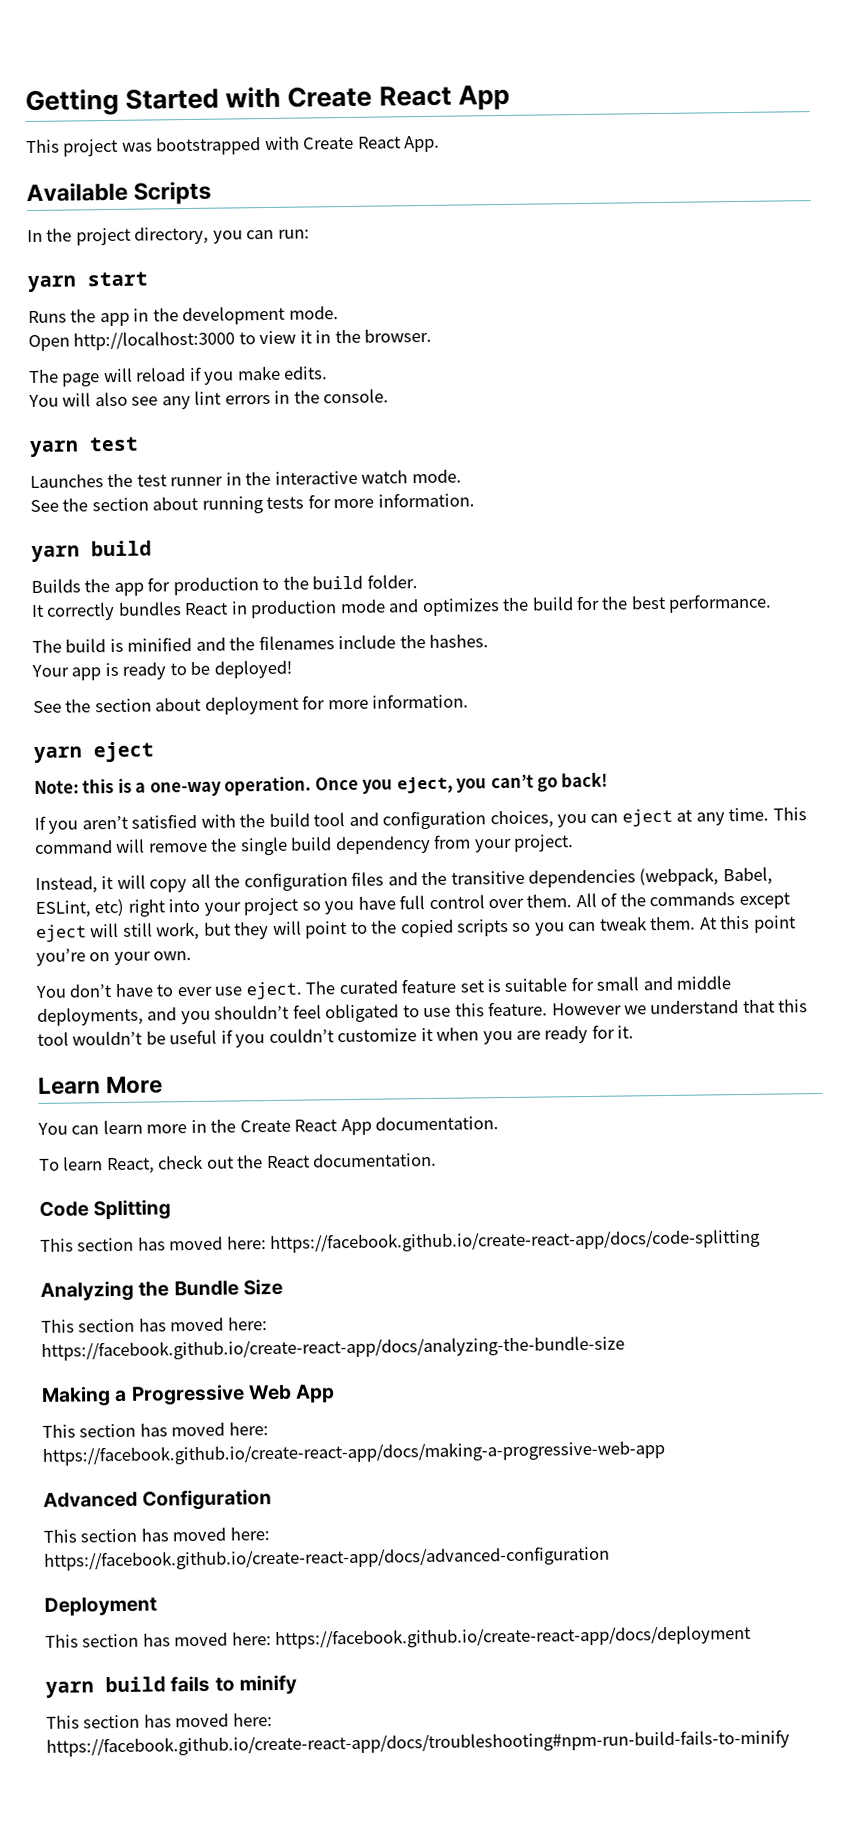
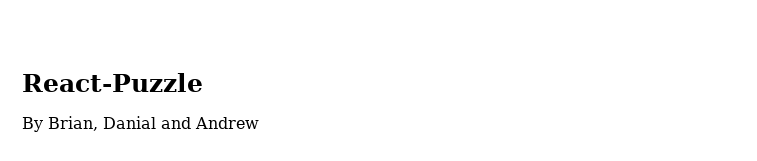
[25,84,510,117] [26,135,441,157] [26,180,212,205] [27,226,310,246] [27,271,148,293] [28,305,339,327] [28,328,433,352] [28,365,329,387] [28,388,390,410] [29,436,139,458] [30,469,462,489] [30,492,475,514] [31,540,152,563] [31,574,418,596] [31,593,773,621] [32,634,490,654] [31,659,292,681] [33,693,470,715] [33,741,154,764] [34,772,609,797] [34,807,807,834] [34,834,575,856] [35,866,773,894] [35,892,790,918] [36,915,796,942] [36,948,193,966] [35,975,732,1000] [37,999,809,1026] [37,1024,635,1048] [37,1075,164,1095] [37,1116,500,1136] [39,1152,438,1175] [39,1199,172,1221] [40,1228,762,1254] [40,1278,283,1302] [41,1317,268,1333] [41,1335,625,1361] [41,1384,336,1407] [42,1422,269,1438] [42,1440,665,1466] [43,1489,273,1511] [43,1527,270,1543] [44,1545,610,1571] [44,1596,157,1616] [45,1624,752,1650] [45,1674,297,1698] [46,1713,273,1729] [46,1729,790,1757] Getting Started with Create React App // This project was bootstrapped with Create React App. // Available Scripts // In the project directory, you can run: // yarn start // Runs the app in the development mode. // Open http://localhost:3000 to view it in the browser. // The page will reload if you make edits. // You will also see any lint errors in the console. // yarn test // Launches the test runner in the interactive watch mode. // See the section about running tests for more information. // yarn build // Builds the app for production to the build folder. // It correctly bundles React in production mode and optimizes the build for the best performance. // The build is minified and the filenames include the hashes. // Your app is ready to be deployed! // See the section about deployment for more information. // yarn eject // Note: this is a one-way operation. Once you eject, you can’t go back! // If you aren’t satisfied with the build tool and configuration choices, you can eject at any time. This command will remove the single build dependency from your project. // Instead, it will copy all the configuration files and the transitive dependencies (webpack, Babel, ESLint, etc) right into your project so you have full control over them. All of the commands except eject will still work, but they will point to the copied scripts so you can tweak them. At this point you’re on your own. // You don’t have to ever use eject. The curated feature set is suitable for small and middle deployments, and you shouldn’t feel obligated to use this feature. However we understand that this tool wouldn’t be useful if you couldn’t customize it when you are ready for it. // Learn More // You can learn more in the Create React App documentation. // To learn React, check out the React documentation. // Code Splitting // This section has moved here: https://facebook.github.io/create-react-app/docs/code-splitting // Analyzing the Bundle Size // This section has moved here: https://facebook.github.io/create-react-app/docs/analyzing-the-bundle-size // Making a Progressive Web App // This section has moved here: https://facebook.github.io/create-react-app/docs/making-a-progressive-web-app // Advanced Configuration // This section has moved here: https://facebook.github.io/create-react-app/docs/advanced-configuration // Deployment // This section has moved here: https://facebook.github.io/create-react-app/docs/deployment // yarn build fails to minify // This section has moved here: https://facebook.github.io/create-react-app/docs/troubleshooting#npm-run-build-fails-to-minify -> [22,73,203,92] [22,116,259,132] React-Puzzle // By Brian, Danial and Andrew

